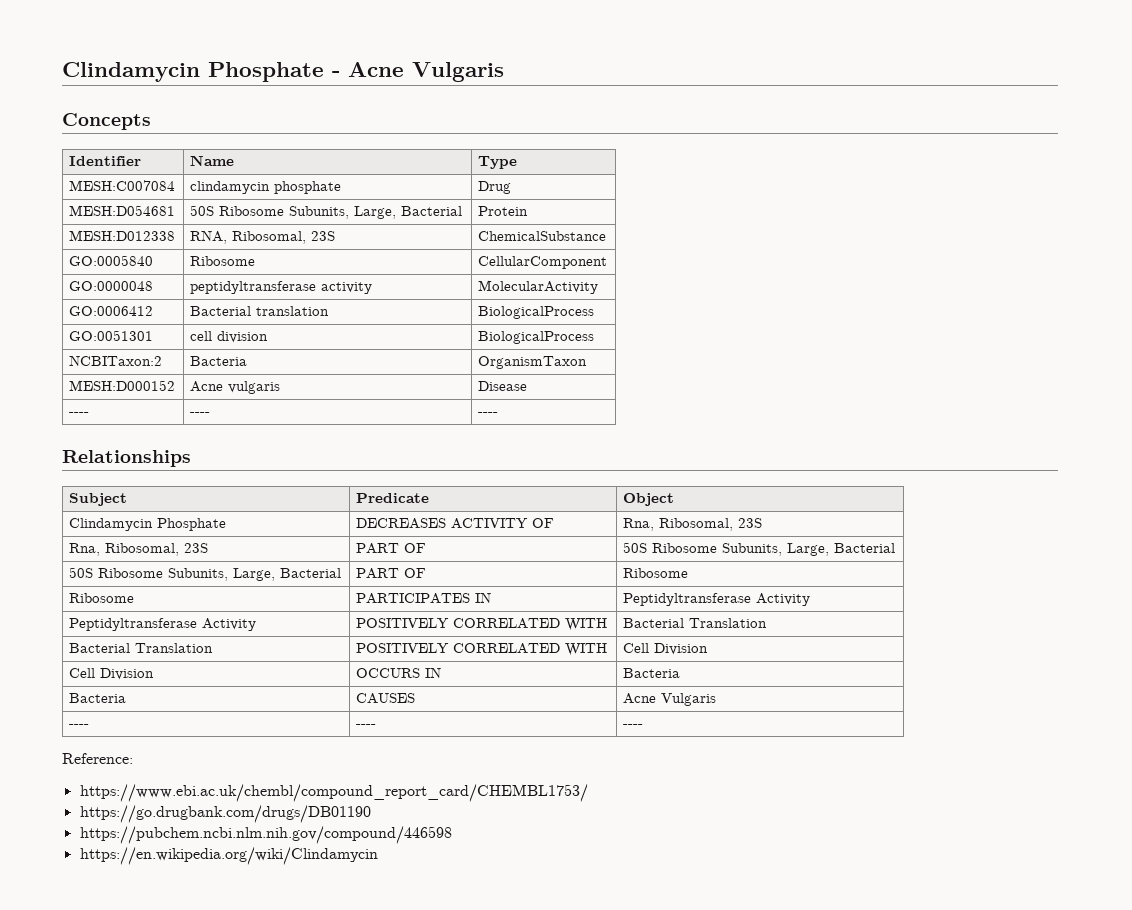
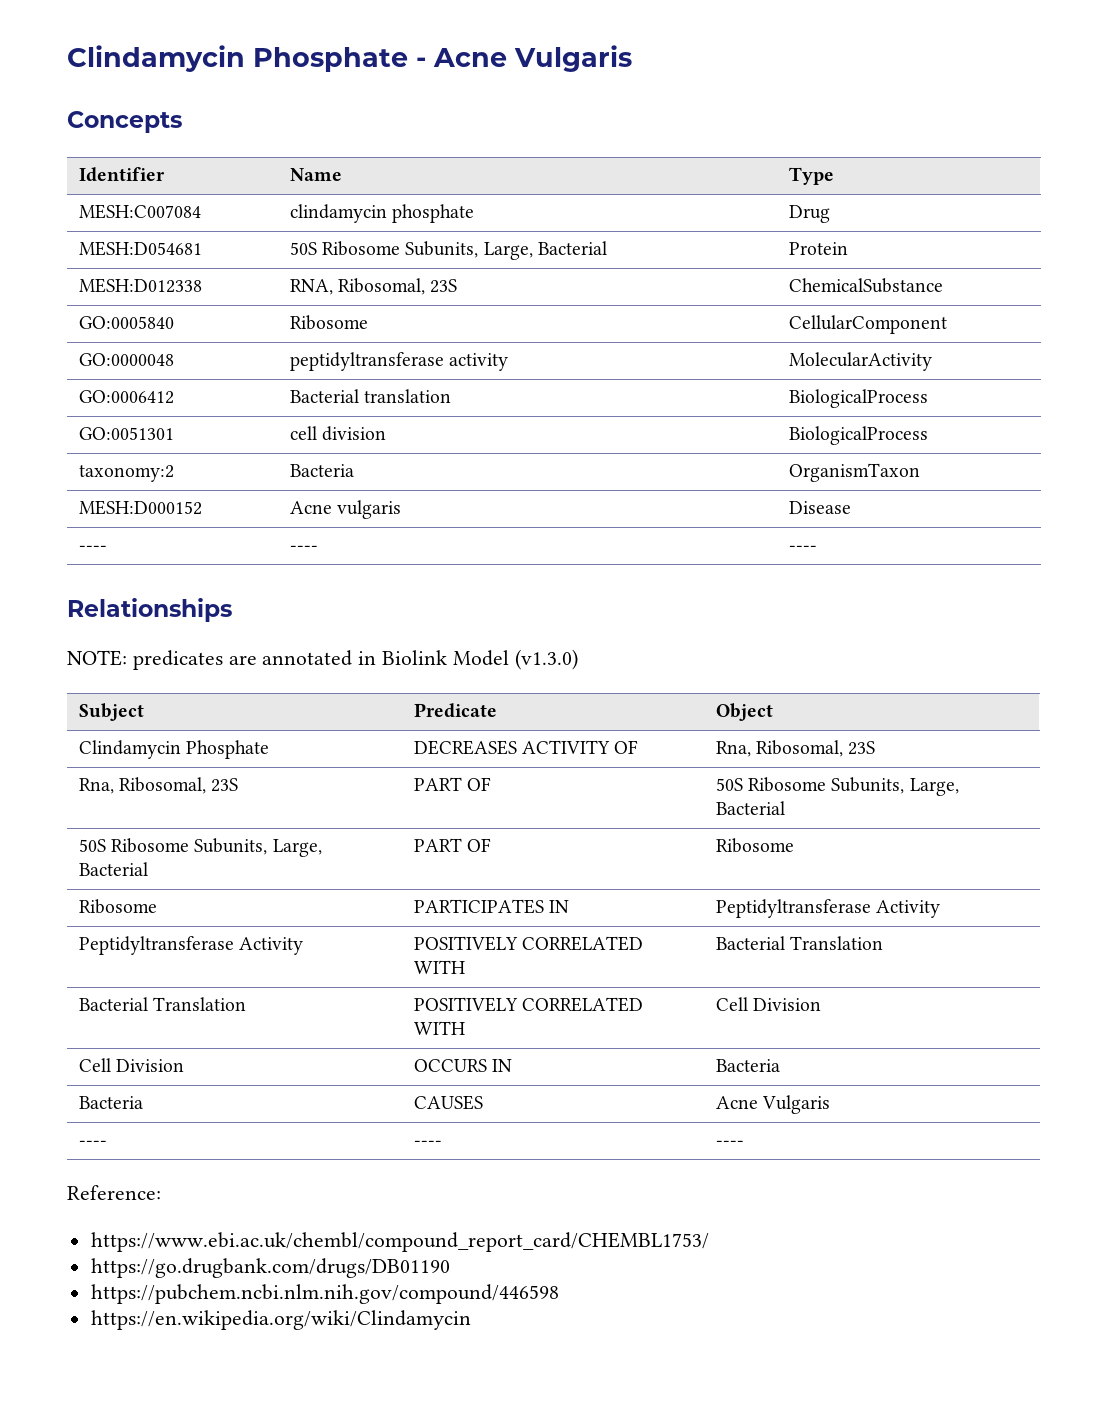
[69,355,163,366] NCBITaxon:2 -> [78,465,174,482] taxonomy:2
(191, 458) none -> [67,649,578,670] // NOTE: predicates are annotated in Biolink Model (v1.3.0)

